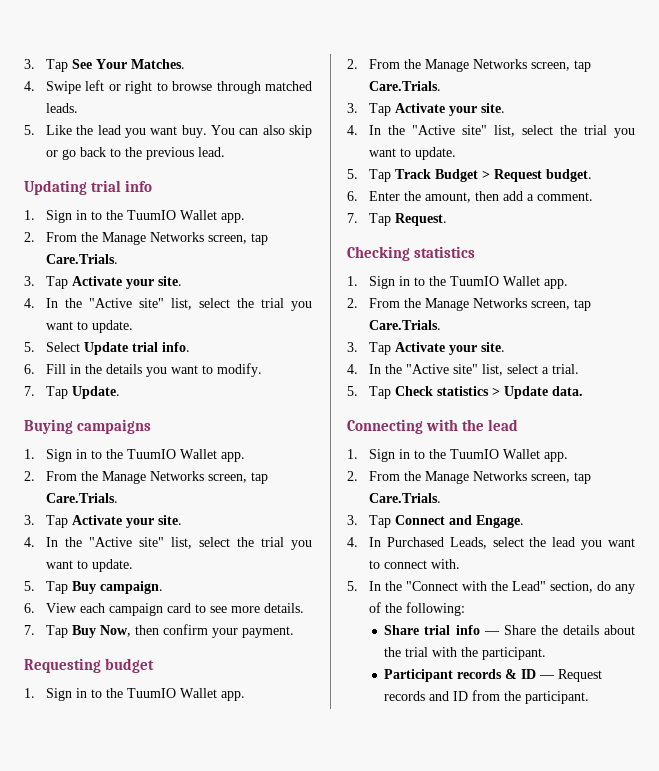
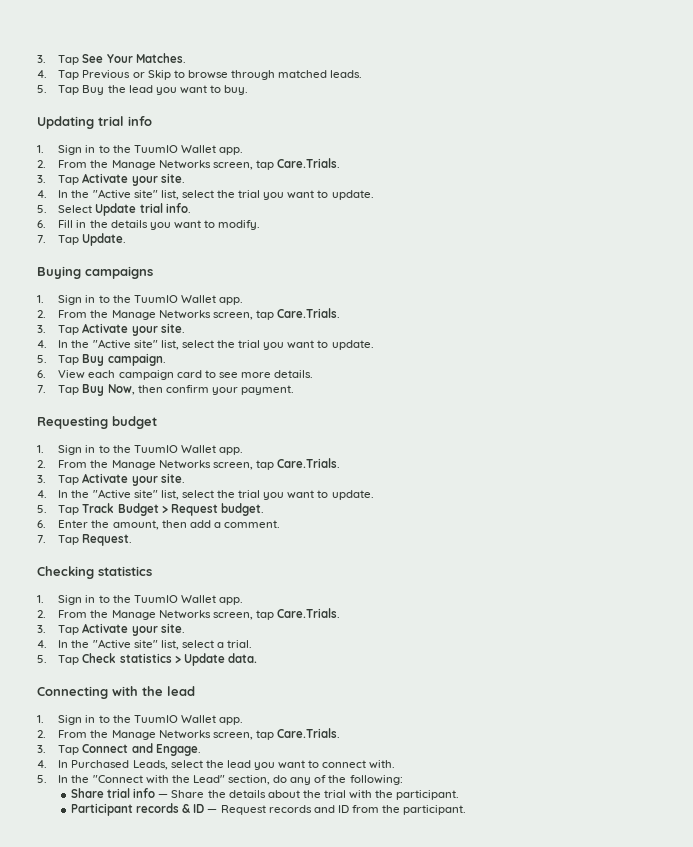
[45,80,153,94] Swipe left or right -> [58,70,171,80] Tap Previous or Skip
[45,125,178,138] Like the lead you want -> [58,85,221,95] Tap Buy the lead you want to
[210,125,312,138] [45,147,225,160] You can also skip or go back to the previous lead. -> (249, 90) none

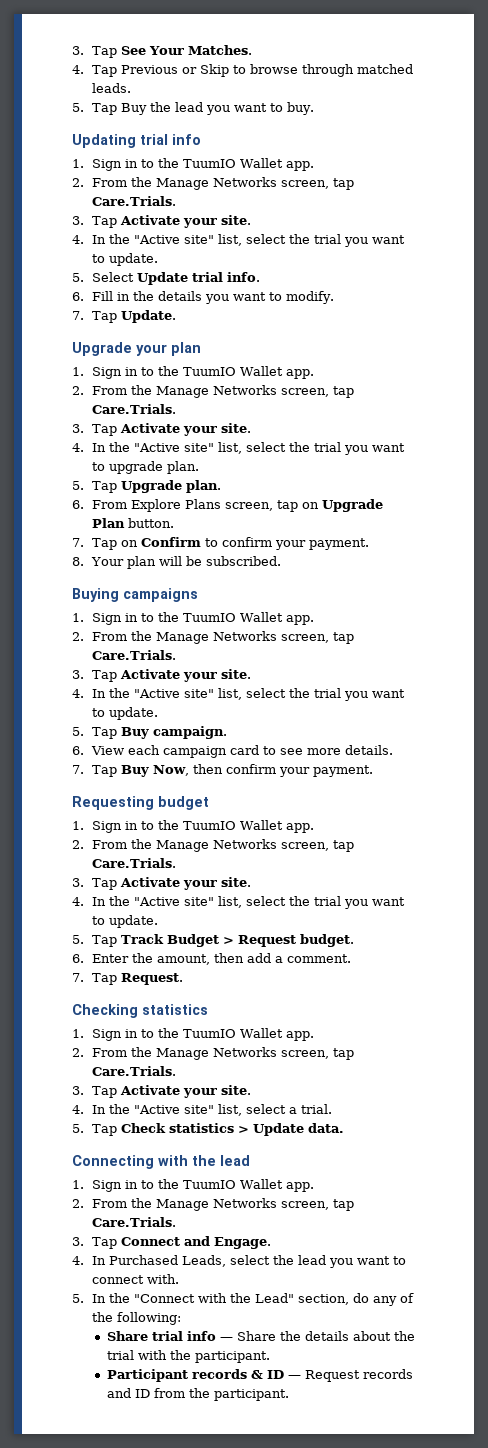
(127, 239) none -> [72,342,201,356] [72,366,315,379] [72,385,355,398] [92,404,177,414] [72,423,252,436] [72,442,406,455] [92,461,200,474] [72,480,222,493] [72,499,384,512] [92,518,175,528] [72,537,370,550] [72,556,282,569] // Upgrade your plan // 1. Sign in to the TuumIO Wallet app. // 2. From the Manage Networks screen, tap Care.Trials. // 3. Tap Activate your site. // 4. In the "Active site" list, select the trial you want to upgrade plan. // 5. Tap Upgrade plan. // 6. From Explore Plans screen, tap on Upgrade Plan button. // 7. Tap on Confirm to confirm your payment. // 8. Your plan will be subscribed.

